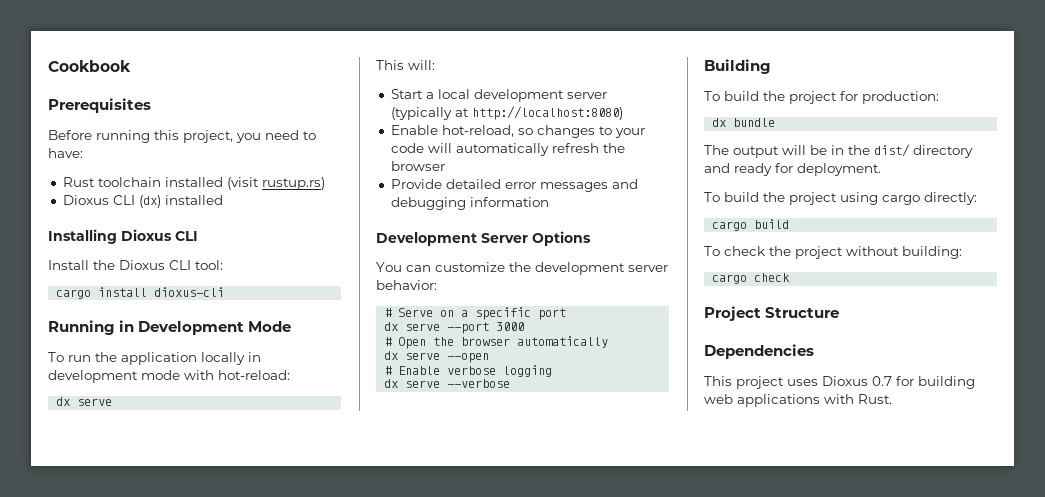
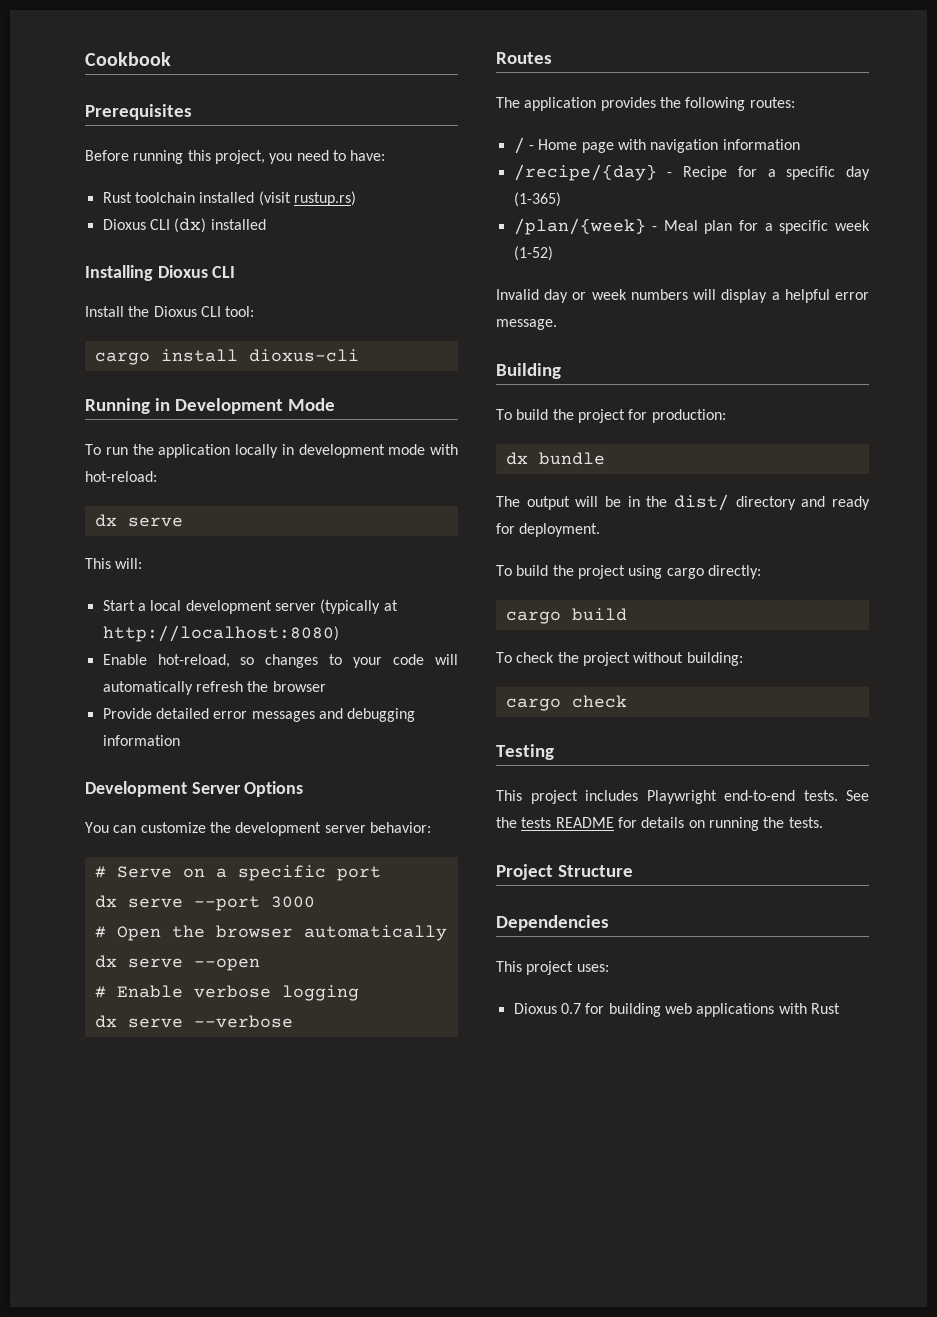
(511, 383) none -> [496,52,552,64] [496,97,795,111] [513,137,800,154] [513,164,870,181] [513,192,561,207] [513,218,870,235] [513,246,553,261] [496,289,869,303] [496,319,557,330] // Routes // The application provides the following routes: // / - Home page with navigation information // /recipe/{day} - Recipe for a specific day (1-365) // /plan/{week} - Meal plan for a specific week (1-52) // Invalid day or week numbers will display a helpful error message.
(791, 277) none -> [496,744,554,760] [496,790,869,804] [496,817,823,831] // Testing // This project includes Playwright end-to-end tests. See the tests README for details on running the tests.
[787,379,818,386] uses -> [576,964,609,972] uses: //
[858,394,892,404] Rust. -> [810,1003,840,1014] Rust

